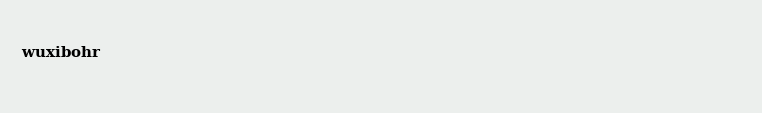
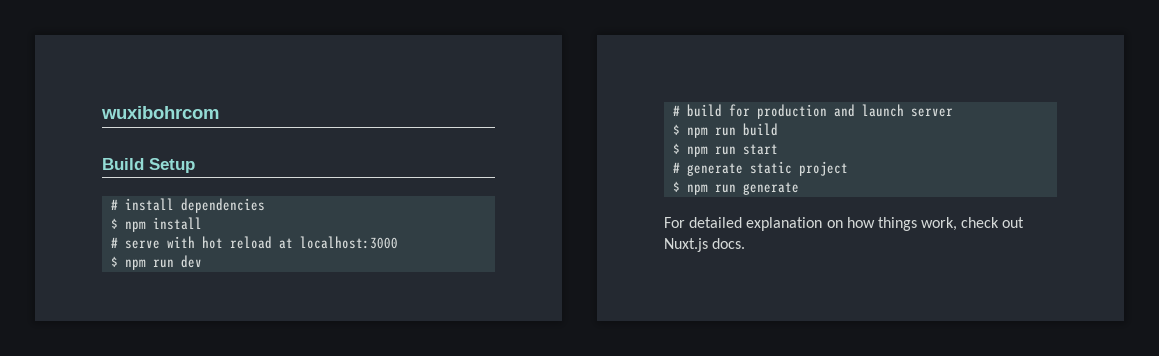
[21,46,101,57] wuxibohr -> [101,106,219,119] [102,158,195,173] [111,198,266,213] [111,217,203,232] [111,236,399,249] [111,255,203,270] [673,104,954,119] [673,123,779,138] [673,143,779,157] [673,161,849,176] [673,181,800,195] [664,217,1025,231] [664,238,746,252] wuxibohrcom // Build Setup // # install dependencies // $ npm install // # serve with hot reload at localhost:3000 // $ npm run dev // # build for production and launch server // $ npm run build // $ npm run start // # generate static project // $ npm run generate // For detailed explanation on how things work, check out Nuxt.js docs.

